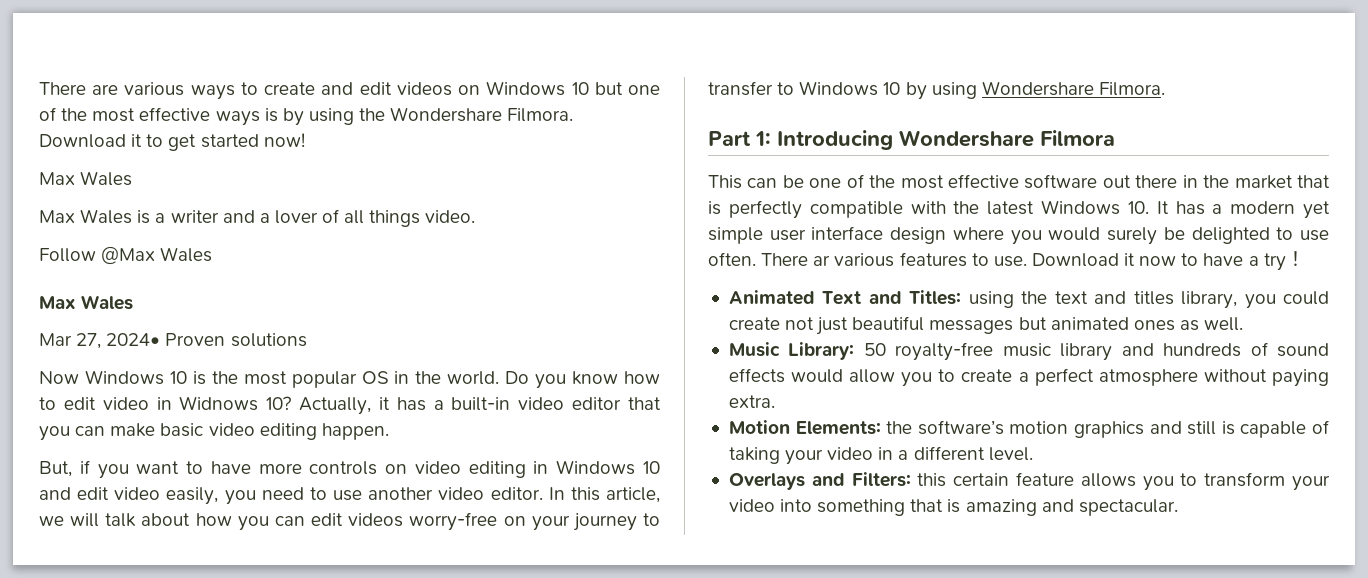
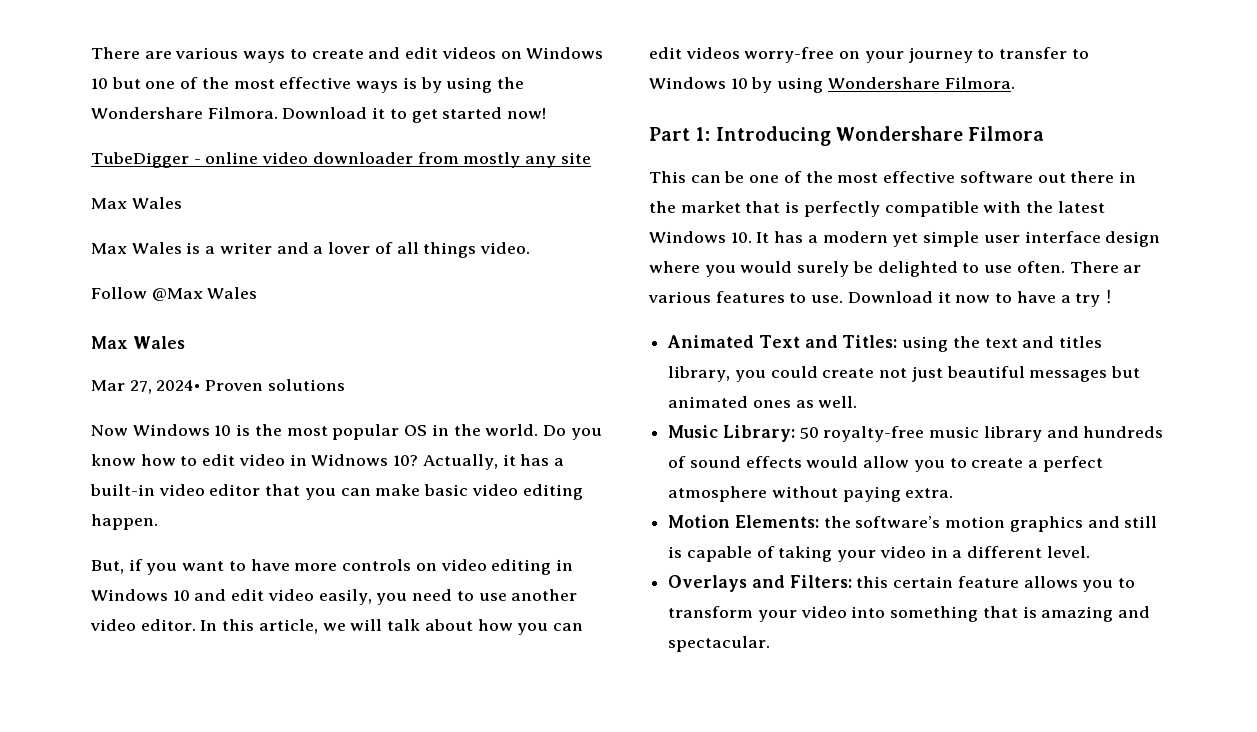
(305, 140) none -> [91,152,591,168] // TubeDigger - online video downloader from mostly any site

